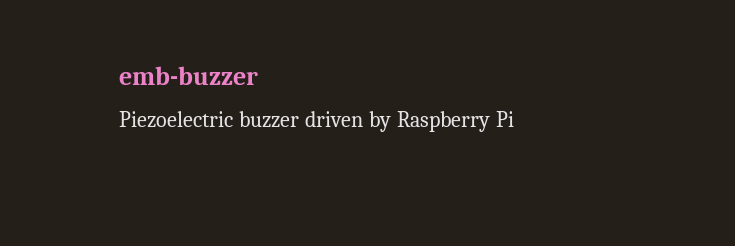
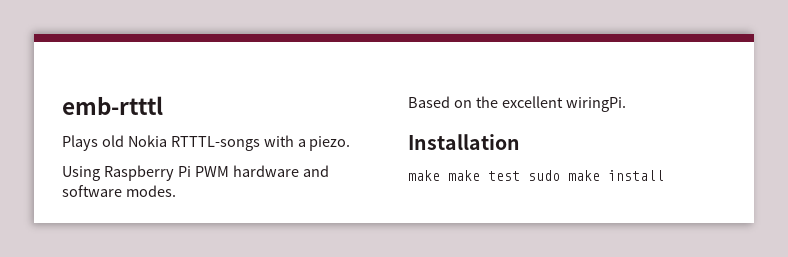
[119,66,258,85] [119,111,514,132] emb-buzzer // Piezoelectric buzzer driven by Raspberry Pi -> [62,96,163,115] [62,135,351,151] [62,165,329,181] [62,185,176,197] [408,96,626,112] [408,134,520,150] [408,170,664,181] emb-rtttl // Plays old Nokia RTTTL-songs with a piezo. // Using Raspberry Pi PWM hardware and software modes. // Based on the excellent wiringPi. // Installation // make make test sudo make install

